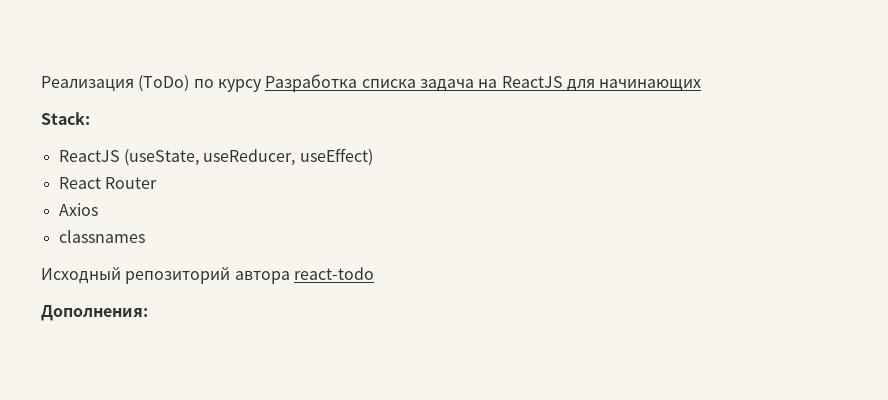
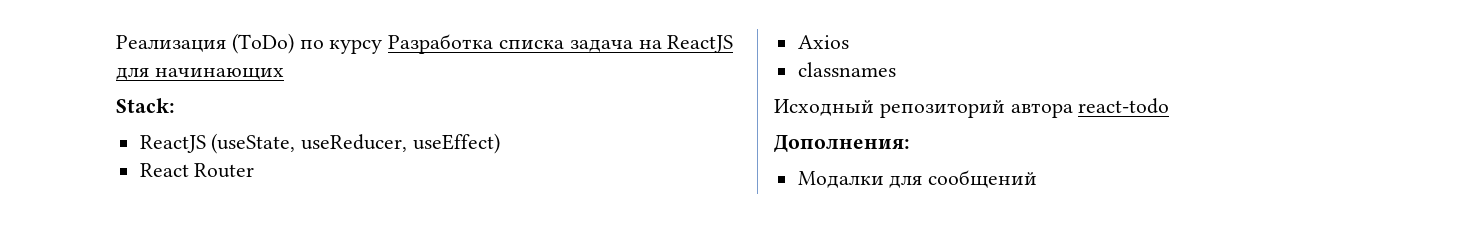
(148, 313) none -> [797,170,1038,188] // Модалки для сообщений

